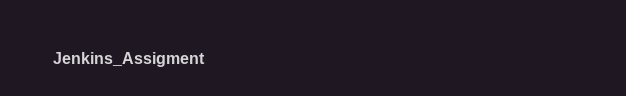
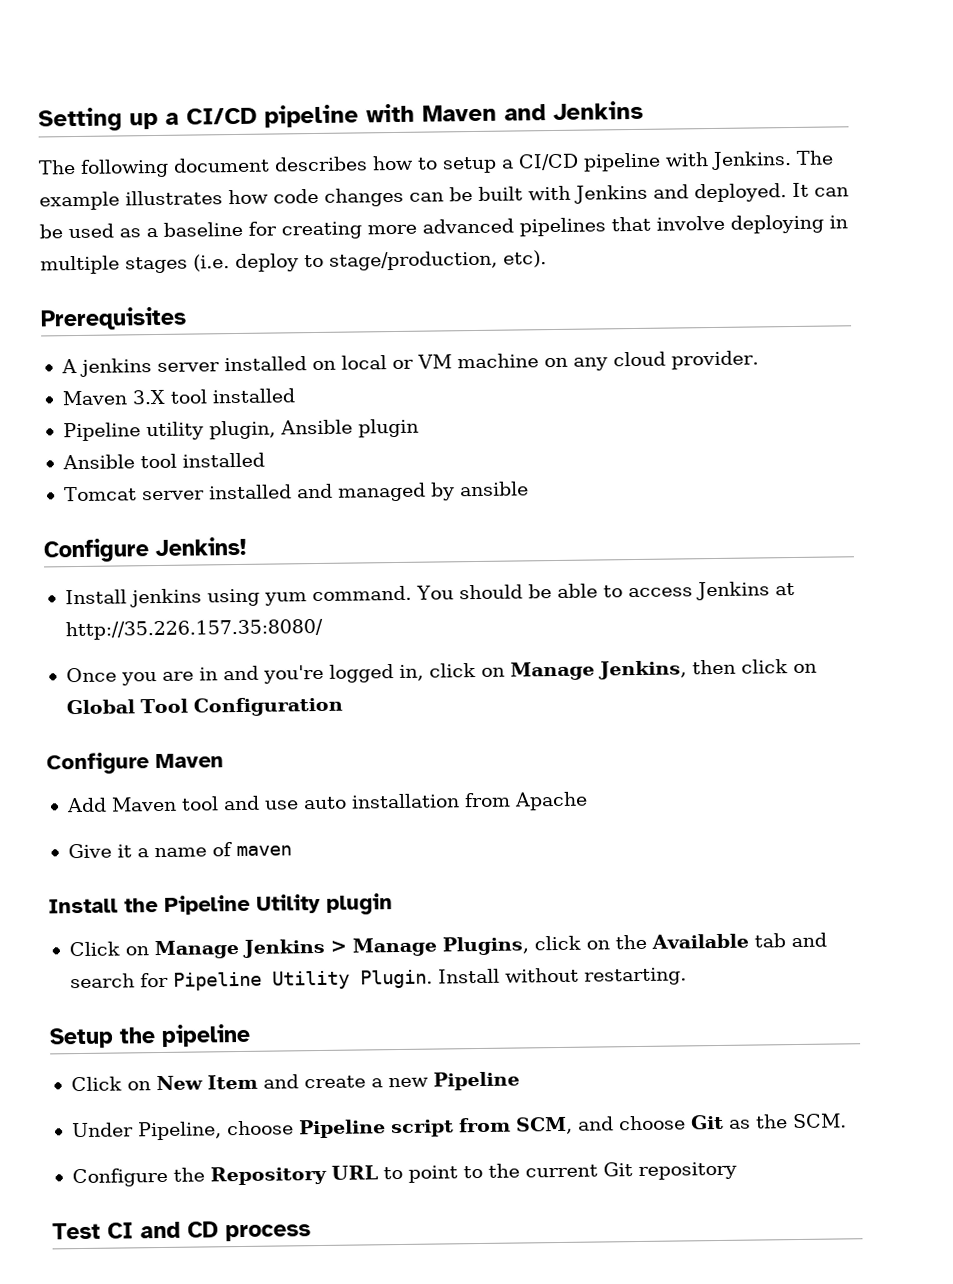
[53,52,205,67] Jenkins_Assigment -> [38,100,644,132] [38,150,834,178] [39,182,849,211] [39,214,848,240] [40,250,547,275] [40,306,187,331] [60,350,759,377] [61,388,295,406] [62,418,419,442] [61,452,265,470] [63,481,529,502] [43,536,247,563] [64,581,795,608] [64,618,323,641] [65,659,817,686] [65,696,343,717] [46,752,224,775] [65,791,588,813] [67,842,292,859] [48,893,393,915] [68,932,827,960] [69,967,687,991] [49,1023,251,1049] [70,1071,520,1092] [71,1113,847,1141] [71,1161,737,1188] [52,1221,311,1242] Setting up a CI/CD pipeline with Maven and Jenkins // The following document describes how to setup a CI/CD pipeline with Jenkins. The example illustrates how code changes can be built with Jenkins and deployed. It can be used as a baseline for creating more advanced pipelines that involve deploying in multiple stages (i.e. deploy to stage/production, etc). // Prerequisites // A jenkins server installed on local or VM machine on any cloud provider. // Maven 3.X tool installed // Pipeline utility plugin, Ansible plugin // Ansible tool installed // Tomcat server installed and managed by ansible // Configure Jenkins! // Install jenkins using yum command. You should be able to access Jenkins at http://35.226.157.35:8080/ // Once you are in and you're logged in, click on Manage Jenkins, then click on Global Tool Configuration // Configure Maven // Add Maven tool and use auto installation from Apache // Give it a name of maven // Install the Pipeline Utility plugin // Click on Manage Jenkins > Manage Plugins, click on the Available tab and search for Pipeline Utility Plugin. Install without restarting. // Setup the pipeline // Click on New Item and create a new Pipeline // Under Pipeline, choose Pipeline script from SCM, and choose Git as the SCM. // Configure the Repository URL to point to the current Git repository // Test CI and CD process

